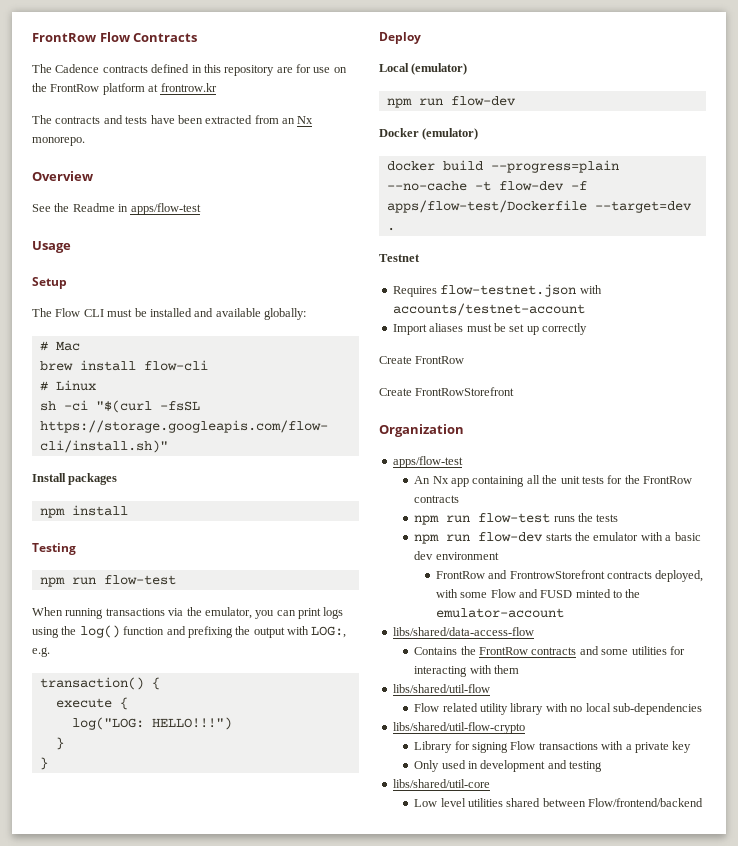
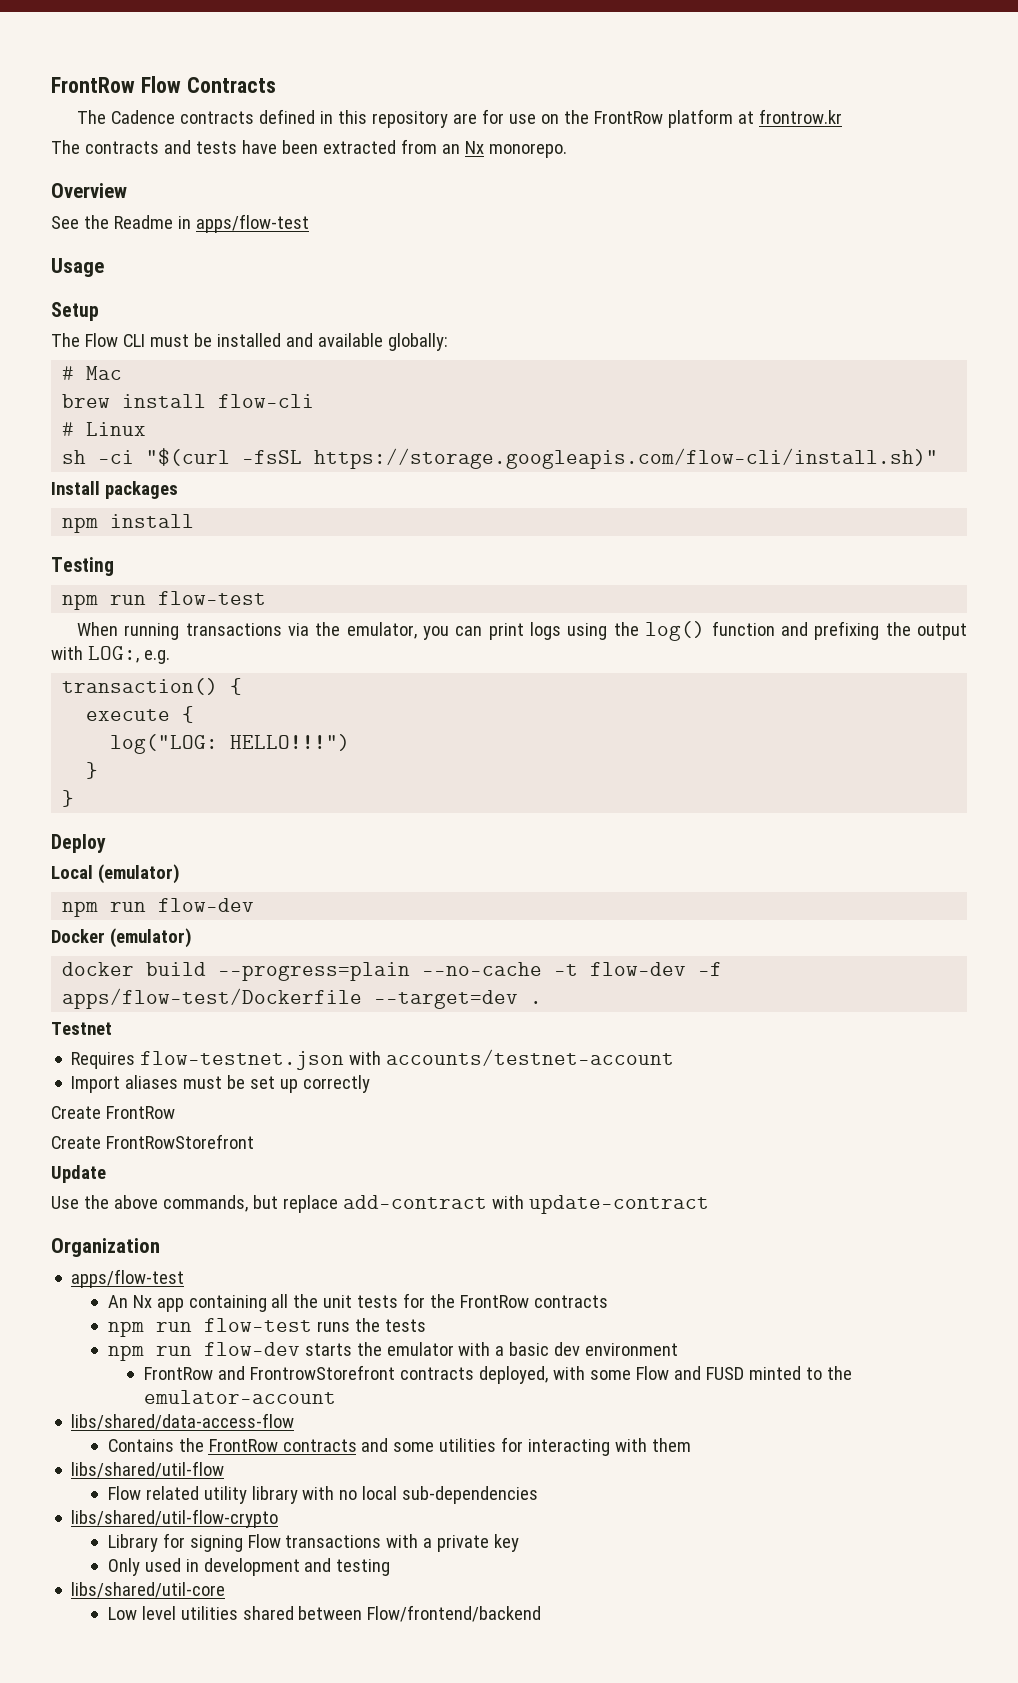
(515, 391) none -> [51,1165,106,1183] [51,1195,709,1214] // Update // Use the above commands, but replace add-contract with update-contract

